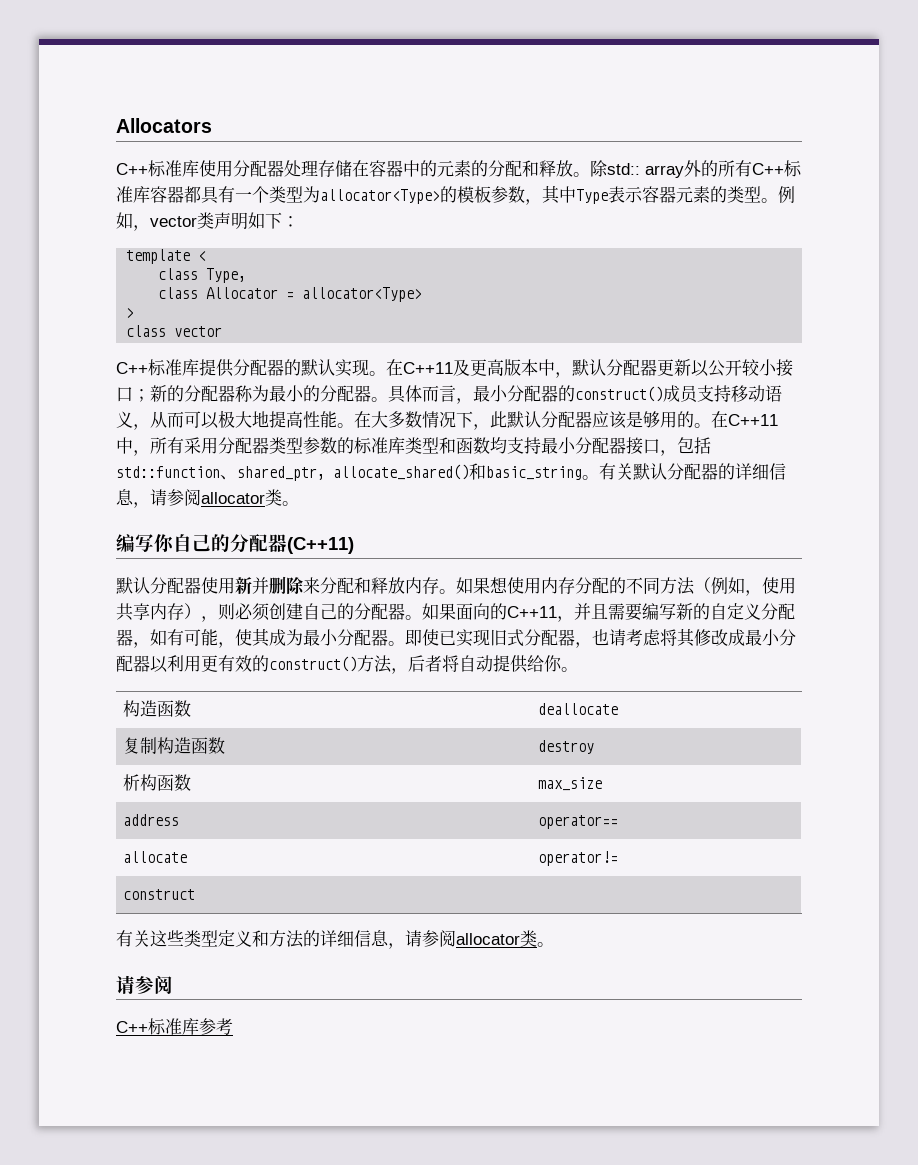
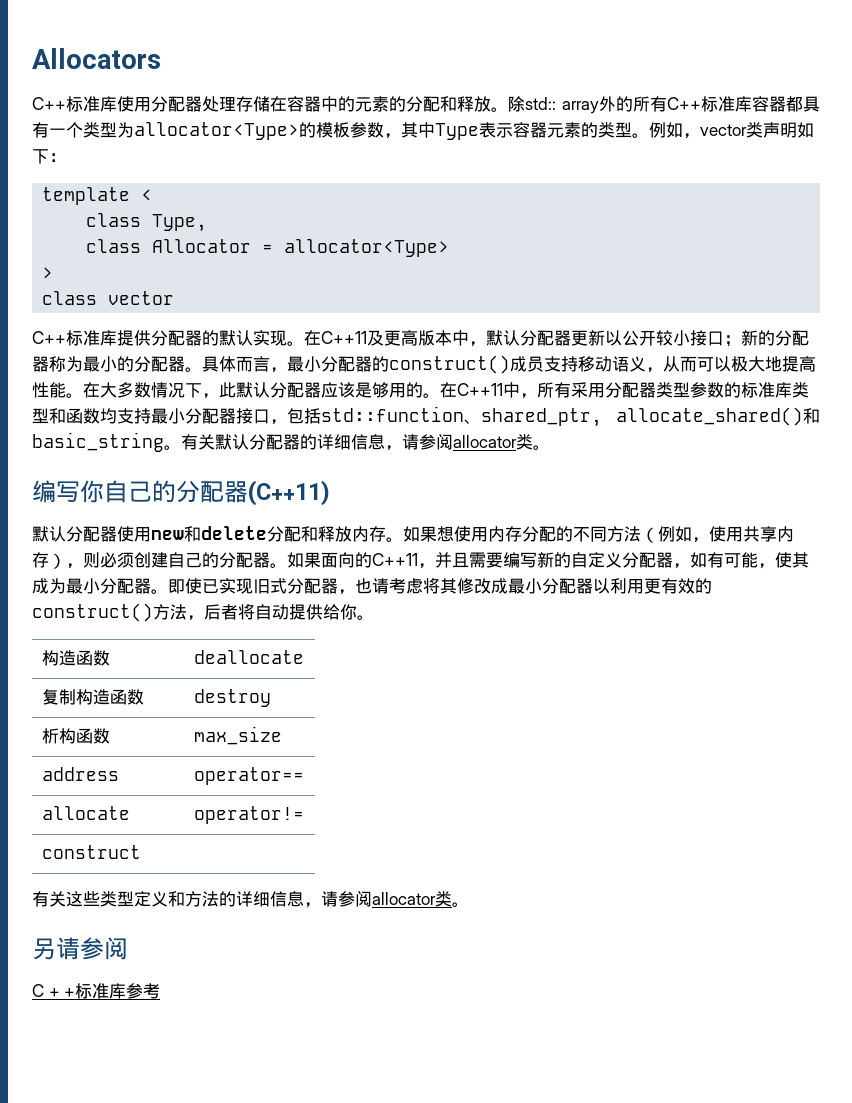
[235,576,320,595] 新并删除来 -> [151,526,267,542] new和delete
(554, 944) none -> [32,938,56,960] 另
[116,1021,148,1033] C++ -> [32,984,76,997] C + +

